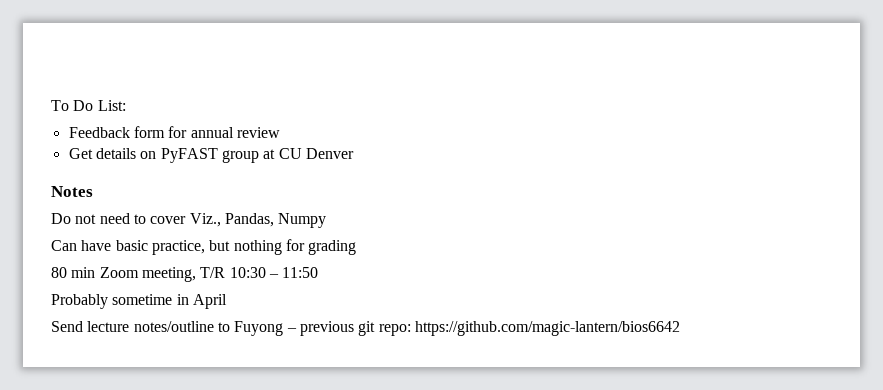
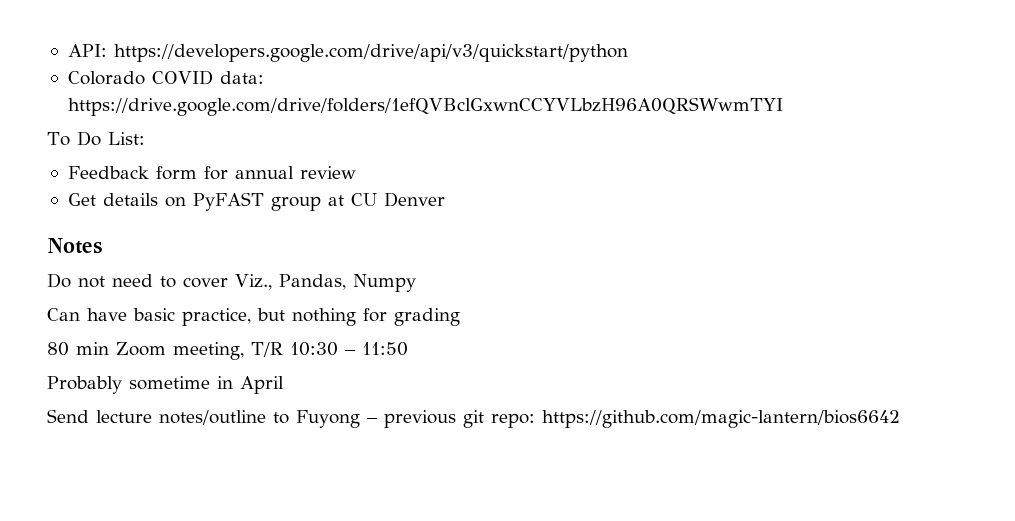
(51, 105) none -> [67,44,628,62] [67,70,264,85] [67,97,783,116] API: https://developers.google.com/drive/api/v3/quickstart/python // Colorado COVID data: https://drive.google.com/drive/folders/1efQVBclGxwnCCYVLbzH96A0QRSWwmTYI //

